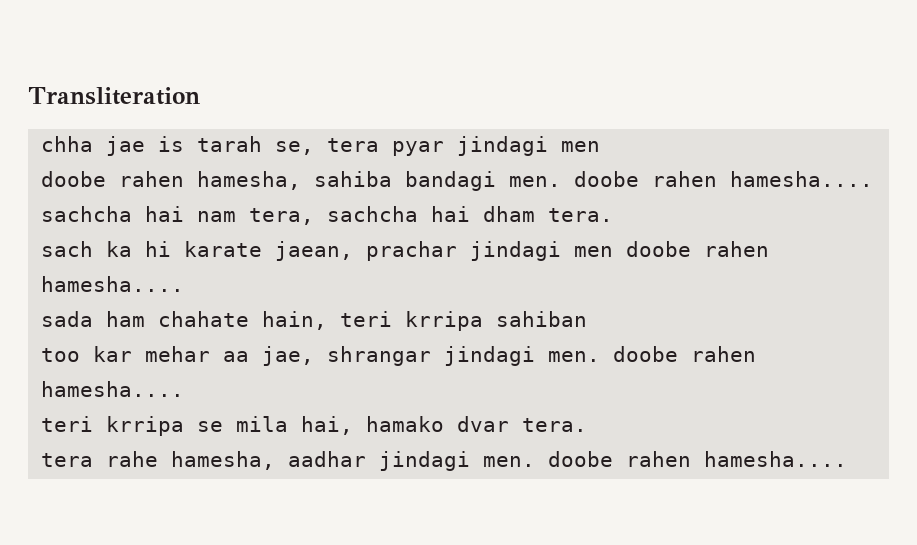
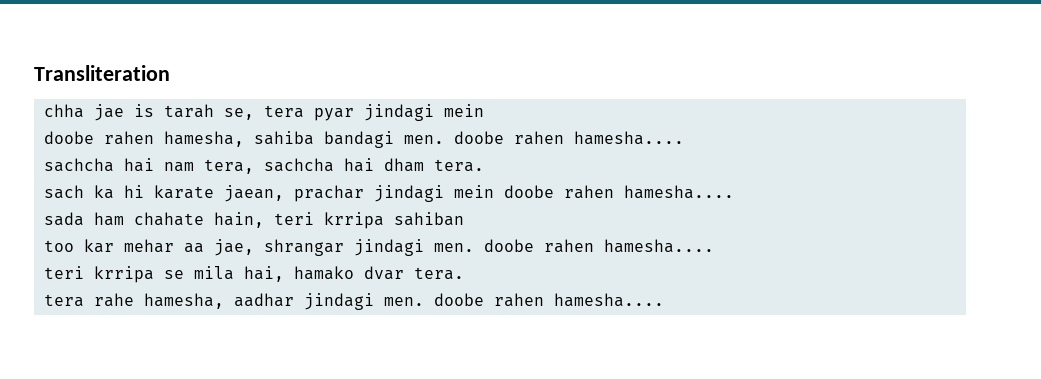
[560,141,600,152] men -> [444,104,485,117] mein
[573,246,613,257] men -> [454,185,495,198] mein

